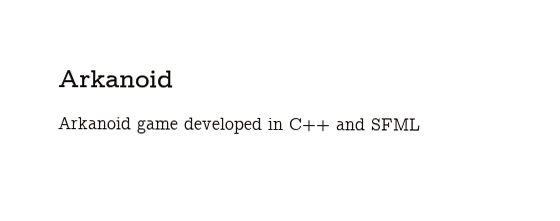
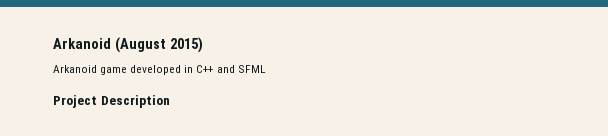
[58,70,174,88] Arkanoid -> [53,37,203,53] Arkanoid (August 2015)
(420, 124) none -> [53,95,170,108] // Project Description

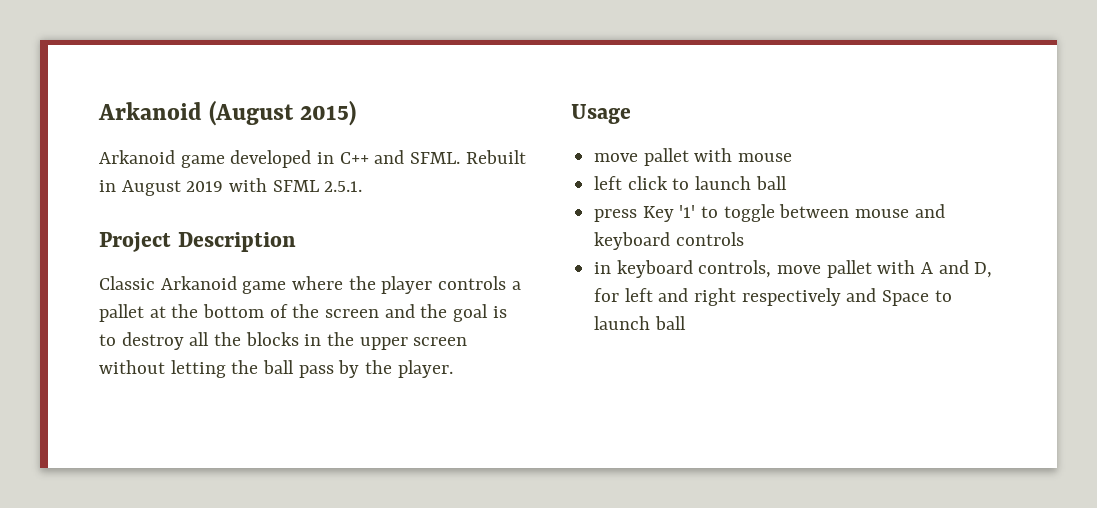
(235, 69) none -> [410,150,526,164] [99,178,268,196] SFML. Rebuilt in August 2019 with
(266, 69) none -> [324,181,363,192] 2.5.1.
(170, 101) none -> [99,276,521,294] [99,304,507,322] [99,332,468,350] [99,360,453,378] [571,104,631,124] [594,148,793,166] [594,176,787,190] [594,204,945,222] [594,232,744,250] [594,260,993,278] [594,288,952,306] [594,316,686,330] // Classic Arkanoid game where the player controls a pallet at the bottom of the screen and the goal is to destroy all the blocks in the upper screen without letting the ball pass by the player. // Usage // move pallet with mouse // left click to launch ball // press Key '1' to toggle between mouse and keyboard controls // in keyboard controls, move pallet with A and D, for left and right respectively and Space to launch ball

